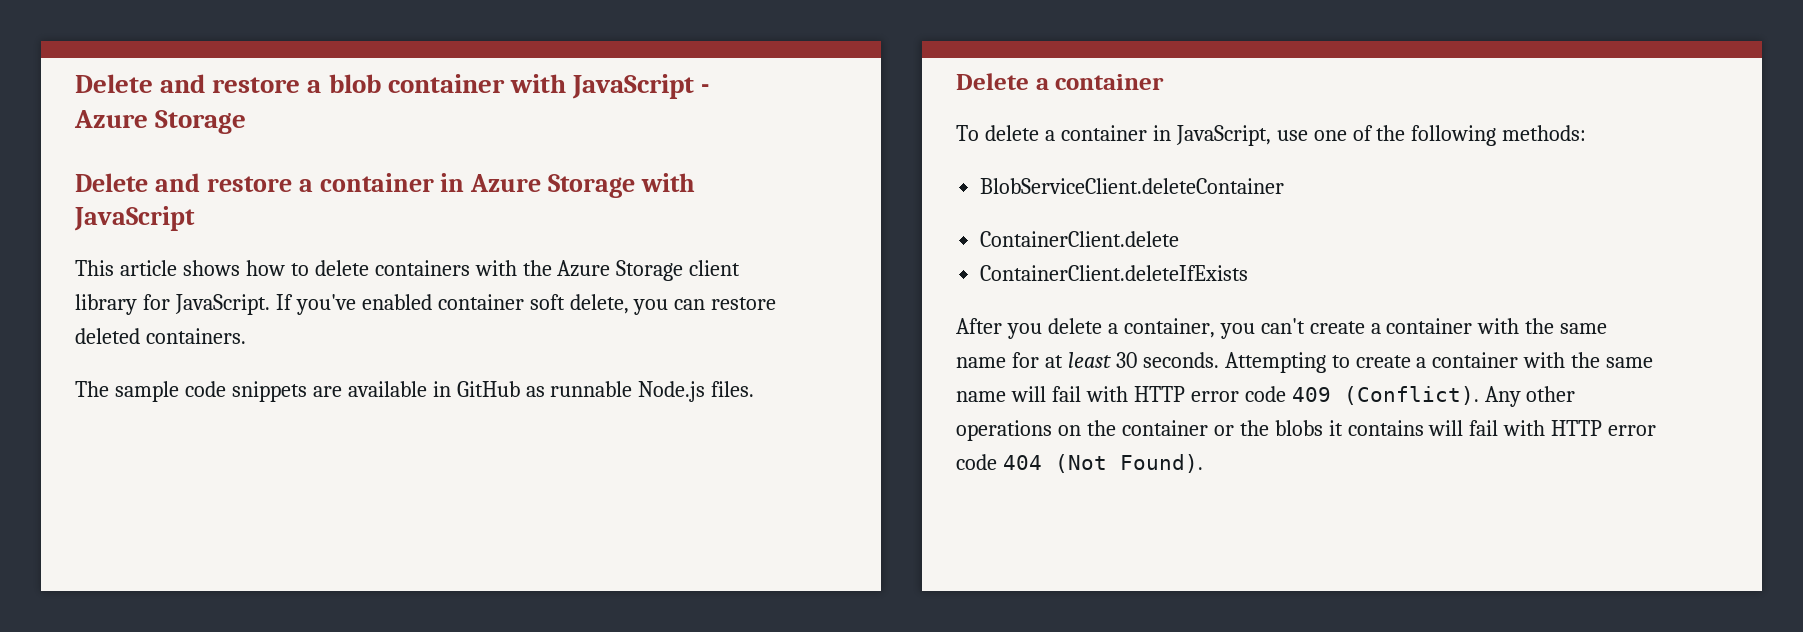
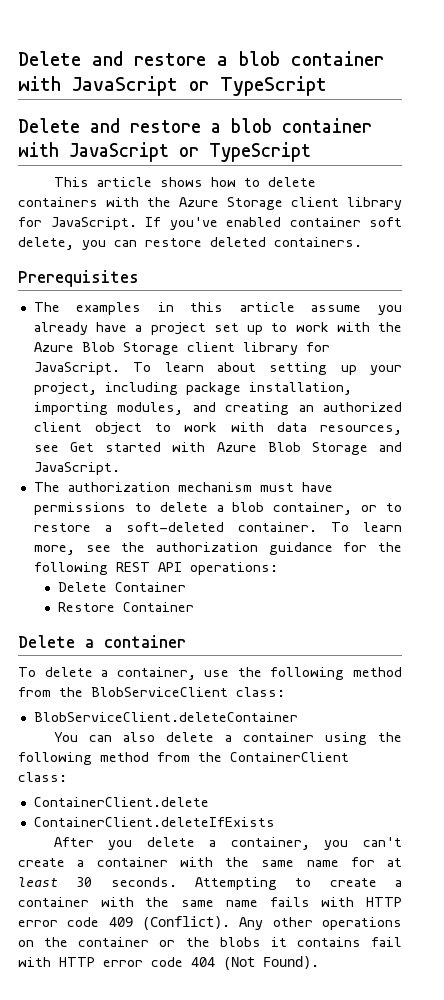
[75,74,710,99] [74,110,247,134] [75,173,696,198] [74,206,195,231] Delete and restore a blob container with JavaScript - Azure Storage // Delete and restore a container in Azure Storage with JavaScript -> [18,51,384,66] [18,76,327,96] [18,118,372,133] [18,142,311,162] Delete and restore a blob container with JavaScript or TypeScript // Delete and restore a blob container with JavaScript or TypeScript
[75,381,755,402] // The sample code snippets are available in GitHub as runnable Node.js files. -> [18,270,139,287] [33,302,402,315] [33,322,402,335] [33,342,330,355] [33,362,403,375] [33,382,352,395] [33,402,403,415] [33,422,403,435] [33,442,402,455] [33,462,120,475] [33,482,333,492] [33,502,402,515] [33,522,402,532] [33,542,402,555] [33,562,278,575] [58,582,187,592] [58,602,195,612] // Prerequisites // The examples in this article assume you already have a project set up to work with the Azure Blob Storage client library for JavaScript. To learn about setting up your project, including package installation, importing modules, and creating an authorized client object to work with data resources, see Get started with Azure Blob Storage and JavaScript. // The authorization mechanism must have permissions to delete a blob container, or to restore a soft-deleted container. To learn more, see the authorization guidance for the following REST API operations: // Delete Container // Restore Container
[1060,125,1587,146] [980,178,1285,194] container in JavaScript, use one of the following methods: // BlobServiceClient.deleteContainer -> [116,667,402,680] [18,687,285,697] [33,712,298,722] [53,732,402,745] [18,752,349,765] [18,772,67,782] container, use the following method from the BlobServiceClient class: // BlobServiceClient.deleteContainer // You can also delete a container using the following method from the ContainerClient class:
[1010,386,1081,402] will fail -> [269,897,310,907] fails
[1428,420,1464,436] will -> (361, 942) none

